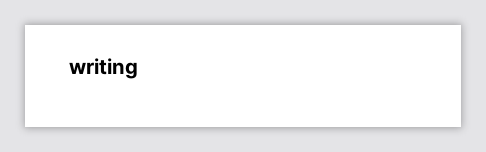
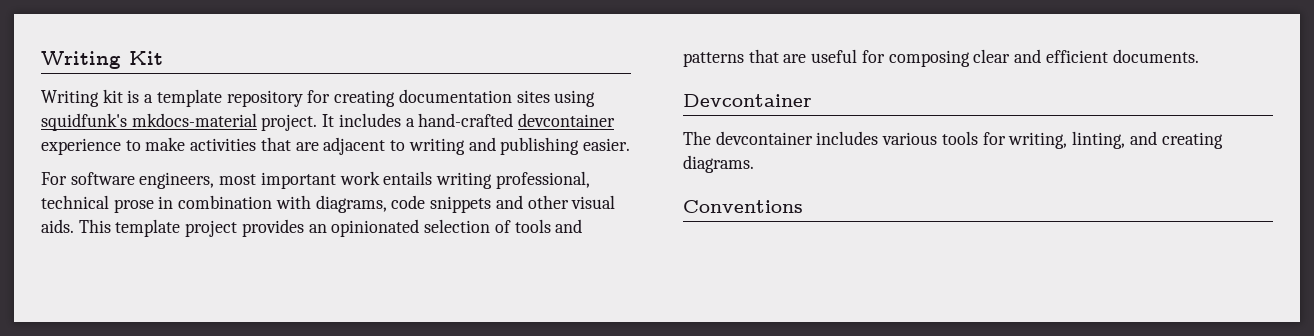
[69,58,138,79] writing -> [41,51,163,69] [41,89,596,107] [41,113,616,131] [41,137,630,155] [41,171,590,189] [41,195,616,213] [41,219,583,237] [683,49,1199,67] [683,94,812,107] [683,131,1223,149] [683,155,754,173] [683,200,803,213] Writing Kit // Writing kit is a template repository for creating documentation sites using squidfunk's mkdocs-material project. It includes a hand-crafted devcontainer experience to make activities that are adjacent to writing and publishing easier. // For software engineers, most important work entails writing professional, technical prose in combination with diagrams, code snippets and other visual aids. This template project provides an opinionated selection of tools and patterns that are useful for composing clear and efficient documents. // Devcontainer // The devcontainer includes various tools for writing, linting, and creating diagrams. // Conventions

